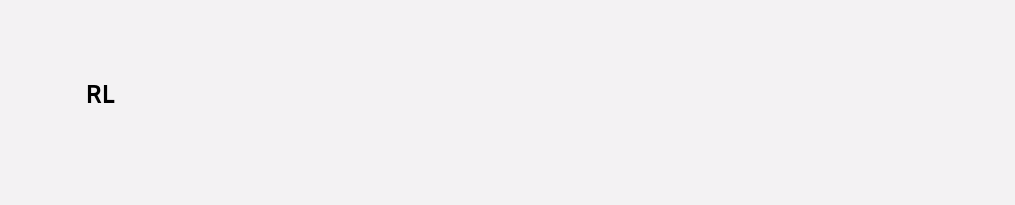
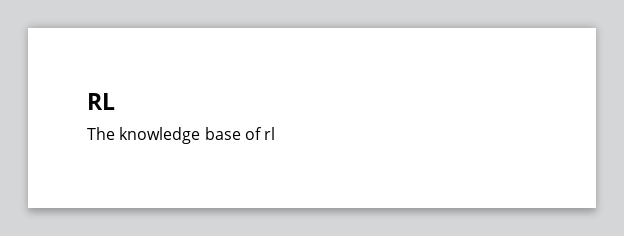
(115, 94) none -> [87,127,276,144] // The knowledge base of rl

